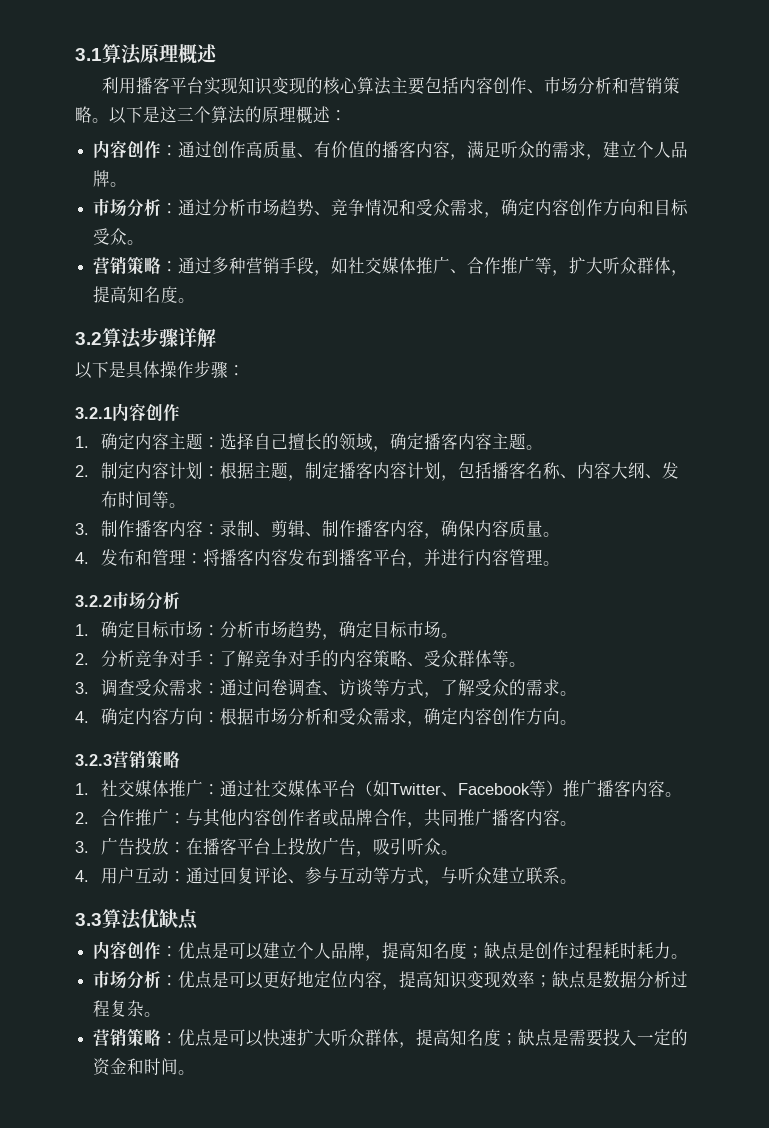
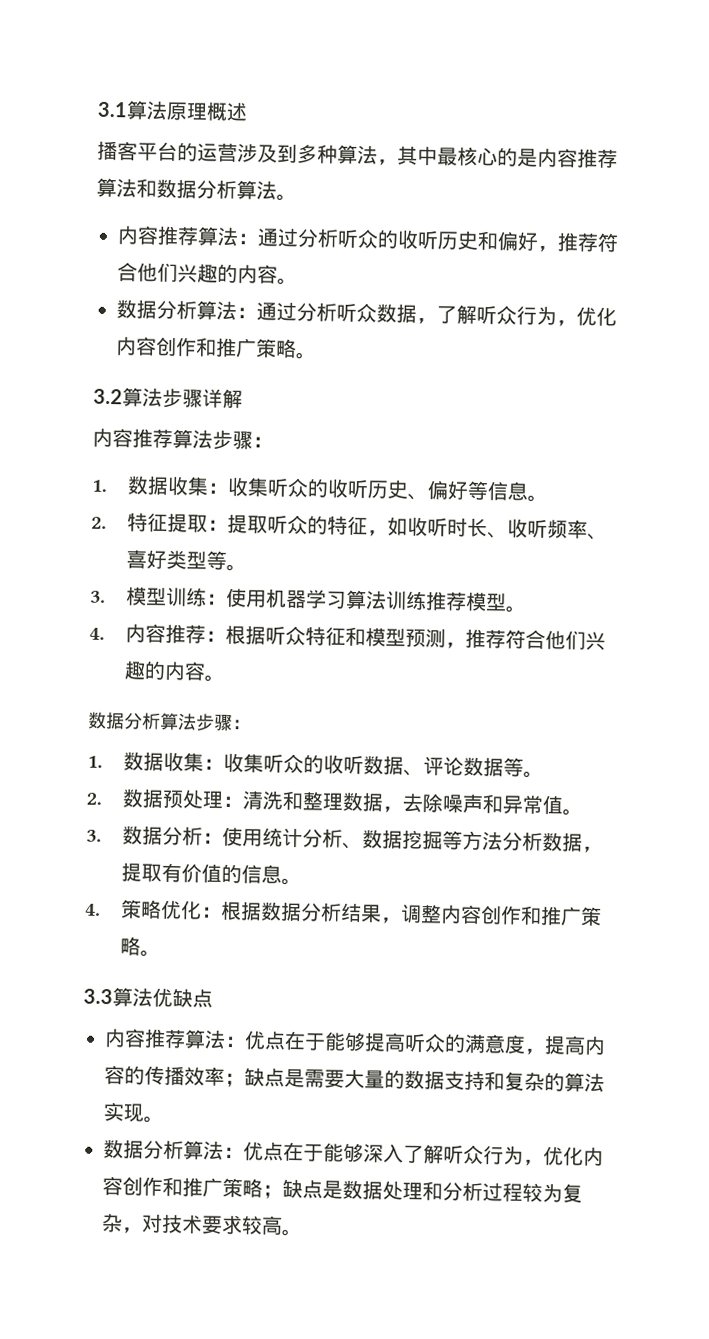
[102,77,681,95] [75,106,347,124] [93,140,689,160] [93,170,128,187] [93,198,689,218] [93,228,145,245] [93,256,689,276] [93,286,179,303] 利用播客平台实现知识变现的核心算法主要包括内容创作、市场分析和营销策略。以下是这三个算法的原理概述： // 内容创作：通过创作高质量、有价值的播客内容，满足听众的需求，建立个人品牌。 // 市场分析：通过分析市场趋势、竞争情况和受众需求，确定内容创作方向和目标受众。 // 营销策略：通过多种营销手段，如社交媒体推广、合作推广等，扩大听众群体，提高知名度 -> [97,140,618,169] [96,177,297,202] [117,225,619,253] [117,262,298,286] [116,299,617,327] [116,336,297,359] 播客平台的运营涉及到多种算法，其中最核心的是内容推荐算法和数据分析算法。 // 内容推荐算法：通过分析听众的收听历史和偏好，推荐符合他们兴趣的内容。 // 数据分析算法：通过分析听众数据，了解听众行为，优化内容创作和推广策略
[75,360,245,379] [75,403,180,421] [75,433,544,452] [75,462,680,481] [101,491,187,508] [75,520,561,539] [75,549,561,568] [75,591,180,610] [75,621,459,640] [75,650,527,667] [75,679,578,698] [75,708,578,727] [75,750,180,769] [75,780,683,797] [75,809,578,828] [75,837,459,857] [75,867,561,886] 以下是具体操作步骤： // 3.2.1内容创作 // 1.确定内容主题：选择自己擅长的领域，确定播客内容主题。 // 2.制定内容计划：根据主题，制定播客内容计划，包括播客名称、内容大纲、发布时间等。 // 3.制作播客内容：录制、剪辑、制作播客内容，确保内容质量。 // 4.发布和管理：将播客内容发布到播客平台，并进行内容管理。 // 3.2.2市场分析 // 1.确定目标市场：分析市场趋势，确定目标市场。 // 2.分析竞争对手：了解竞争对手的内容策略、受众群体等。 // 3.调查受众需求：通过问卷调查、访谈等方式，了解受众的需求。 // 4.确定内容方向：根据市场分析和受众需求，确定内容创作方向。 // 3.2.3营销策略 // 1.社交媒体推广：通过社交媒体平台（如Twitter、Facebook等）推广播客内容。 // 2.合作推广：与其他内容创作者或品牌合作，共同推广播客内容。 // 3.广告投放：在播客平台上投放广告，吸引听众。 // 4.用户互动：通过回复评论、参与互动等方式，与听众建立联系 -> [92,427,273,451] [91,475,549,503] [91,512,609,541] [126,549,248,572] [90,586,528,613] [89,623,607,651] [124,660,226,682] [88,711,251,732] [87,751,545,779] [86,788,584,816] [86,825,604,854] [121,862,303,886] [85,899,603,927] [120,936,142,956] 内容推荐算法步骤： // 1.数据收集：收集听众的收听历史、偏好等信息。 // 2.特征提取：提取听众的特征，如收听时长、收听频率、喜好类型等。 // 3.模型训练：使用机器学习算法训练推荐模型。 // 4.内容推荐：根据听众特征和模型预测，推荐符合他们兴趣的内容。 // 数据分析算法步骤： // 1.数据收集：收集听众的收听数据、评论数据等。 // 2.数据预处理：清洗和整理数据，去除噪声和异常值。 // 3.数据分析：使用统计分析、数据挖掘等方法分析数据，提取有价值的信息。 // 4.策略优化：根据数据分析结果，调整内容创作和推广策略
[127,942,689,961] [93,970,689,990] [93,1000,162,1017] [93,1028,689,1048] [93,1058,179,1076] 创作：优点是可以建立个人品牌，提高知名度；缺点是创作过程耗时耗力。 // 市场分析：优点是可以更好地定位内容，提高知识变现效率；缺点是数据分析过程复杂。 // 营销策略：优点是可以快速扩大听众群体，提高知名度；缺点是需要投入一定的资金和时间 -> [144,1028,606,1056] [104,1065,605,1093] [103,1102,164,1123] [103,1139,604,1167] [102,1176,583,1203] [101,1213,283,1235] 推荐算法：优点在于能够提高听众的满意度，提高内容的传播效率；缺点是需要大量的数据支持和复杂的算法实现。 // 数据分析算法：优点在于能够深入了解听众行为，优化内容创作和推广策略；缺点是数据处理和分析过程较为复杂，对技术要求较高

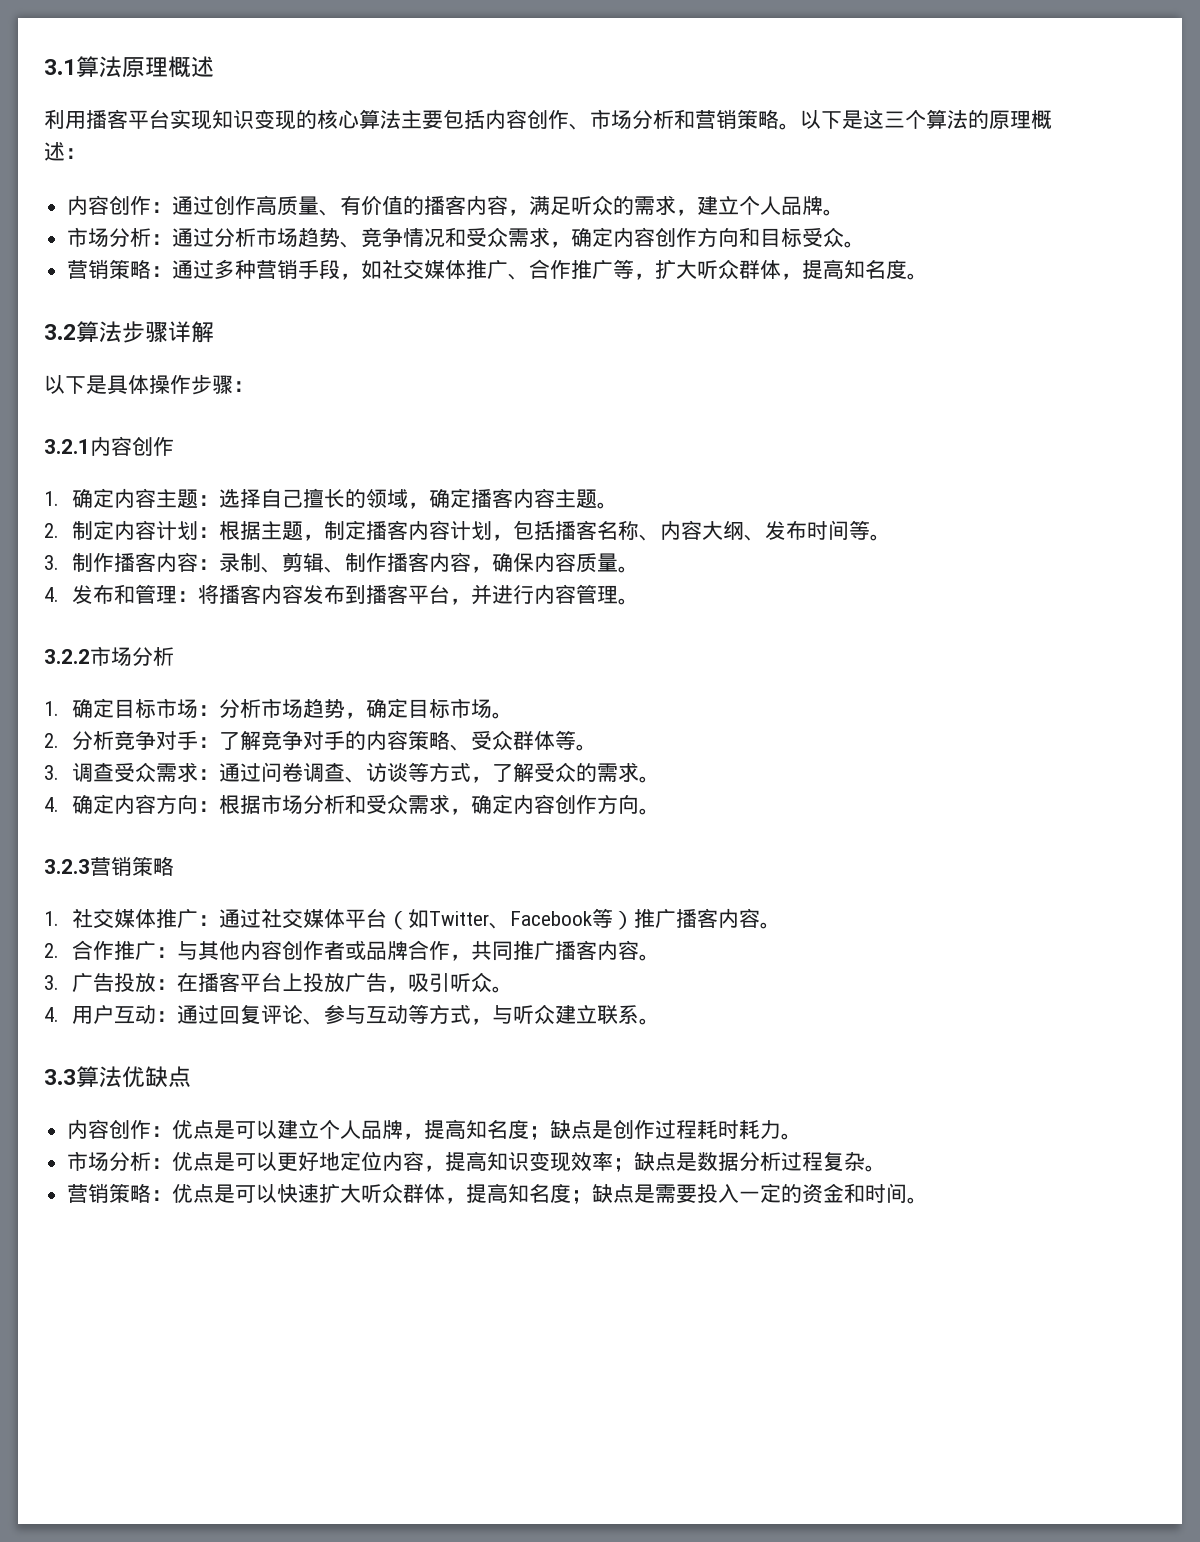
[97,140,618,169] [96,177,297,202] [117,225,619,253] [117,262,298,286] [116,299,617,327] [116,336,297,359] 播客平台的运营涉及到多种算法，其中最核心的是内容推荐算法和数据分析算法。 // 内容推荐算法：通过分析听众的收听历史和偏好，推荐符合他们兴趣的内容。 // 数据分析算法：通过分析听众数据，了解听众行为，优化内容创作和推广策略 -> [44,109,1052,130] [44,142,86,161] [67,195,845,216] [67,227,866,248] [67,259,908,280] 利用播客平台实现知识变现的核心算法主要包括内容创作、市场分析和营销策略。以下是这三个算法的原理概述： // 内容创作：通过创作高质量、有价值的播客内容，满足听众的需求，建立个人品牌。 // 市场分析：通过分析市场趋势、竞争情况和受众需求，确定内容创作方向和目标受众。 // 营销策略：通过多种营销手段，如社交媒体推广、合作推广等，扩大听众群体，提高知名度
[92,427,273,451] [91,475,549,503] [91,512,609,541] [126,549,248,572] [90,586,528,613] [89,623,607,651] [124,660,226,682] [88,711,251,732] [87,751,545,779] [86,788,584,816] [86,825,604,854] [121,862,303,886] [85,899,603,927] [120,936,142,956] 内容推荐算法步骤： // 1.数据收集：收集听众的收听历史、偏好等信息。 // 2.特征提取：提取听众的特征，如收听时长、收听频率、喜好类型等。 // 3.模型训练：使用机器学习算法训练推荐模型。 // 4.内容推荐：根据听众特征和模型预测，推荐符合他们兴趣的内容。 // 数据分析算法步骤： // 1.数据收集：收集听众的收听数据、评论数据等。 // 2.数据预处理：清洗和整理数据，去除噪声和异常值。 // 3.数据分析：使用统计分析、数据挖掘等方法分析数据，提取有价值的信息。 // 4.策略优化：根据数据分析结果，调整内容创作和推广策略 -> [44,374,254,395] [44,436,174,456] [44,488,618,509] [44,520,891,541] [44,552,639,573] [44,584,639,605] [44,646,174,666] [44,698,513,719] [44,730,597,751] [44,762,660,783] [44,794,660,815] [44,856,174,876] [44,908,781,930] [44,940,660,961] [44,972,513,993] [44,1004,639,1025] 以下是具体操作步骤： // 3.2.1内容创作 // 1.确定内容主题：选择自己擅长的领域，确定播客内容主题。 // 2.制定内容计划：根据主题，制定播客内容计划，包括播客名称、内容大纲、发布时间等。 // 3.制作播客内容：录制、剪辑、制作播客内容，确保内容质量。 // 4.发布和管理：将播客内容发布到播客平台，并进行内容管理。 // 3.2.2市场分析 // 1.确定目标市场：分析市场趋势，确定目标市场。 // 2.分析竞争对手：了解竞争对手的内容策略、受众群体等。 // 3.调查受众需求：通过问卷调查、访谈等方式，了解受众的需求。 // 4.确定内容方向：根据市场分析和受众需求，确定内容创作方向。 // 3.2.3营销策略 // 1.社交媒体推广：通过社交媒体平台（如Twitter、Facebook等）推广播客内容。 // 2.合作推广：与其他内容创作者或品牌合作，共同推广播客内容。 // 3.广告投放：在播客平台上投放广告，吸引听众。 // 4.用户互动：通过回复评论、参与互动等方式，与听众建立联系
[144,1028,606,1056] [104,1065,605,1093] [103,1102,164,1123] [103,1139,604,1167] [102,1176,583,1203] [101,1213,283,1235] 推荐算法：优点在于能够提高听众的满意度，提高内容的传播效率；缺点是需要大量的数据支持和复杂的算法实现。 // 数据分析算法：优点在于能够深入了解听众行为，优化内容创作和推广策略；缺点是数据处理和分析过程较为复杂，对技术要求较高 -> [109,1119,803,1140] [67,1151,887,1172] [67,1183,908,1204] 创作：优点是可以建立个人品牌，提高知名度；缺点是创作过程耗时耗力。 // 市场分析：优点是可以更好地定位内容，提高知识变现效率；缺点是数据分析过程复杂。 // 营销策略：优点是可以快速扩大听众群体，提高知名度；缺点是需要投入一定的资金和时间

